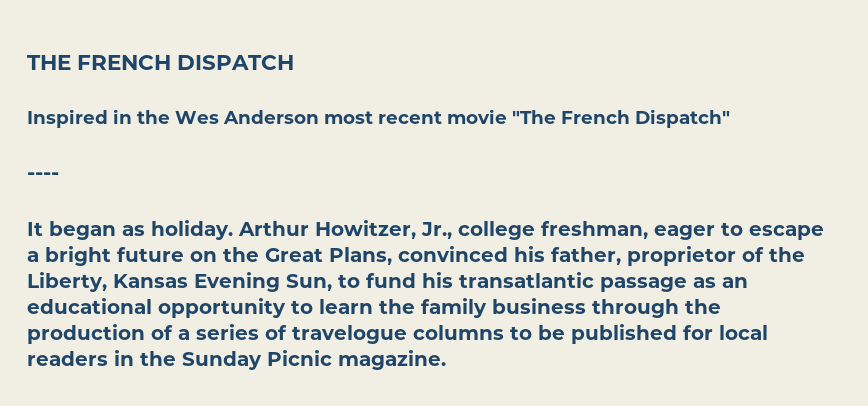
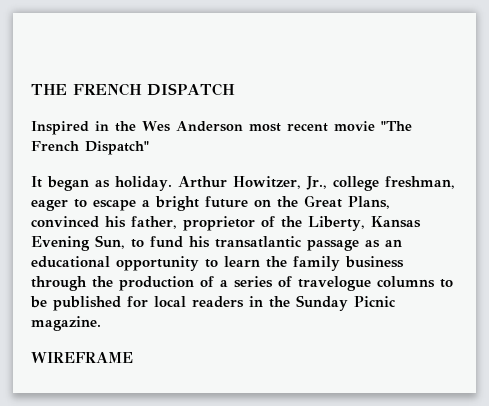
[27,172,59,180] // ---- -> (149, 148) none
(446, 360) none -> [31,352,133,363] // WIREFRAME

